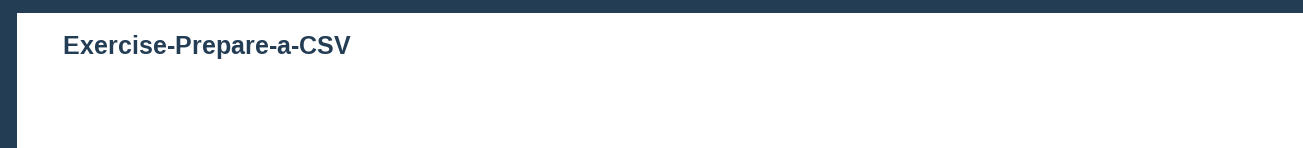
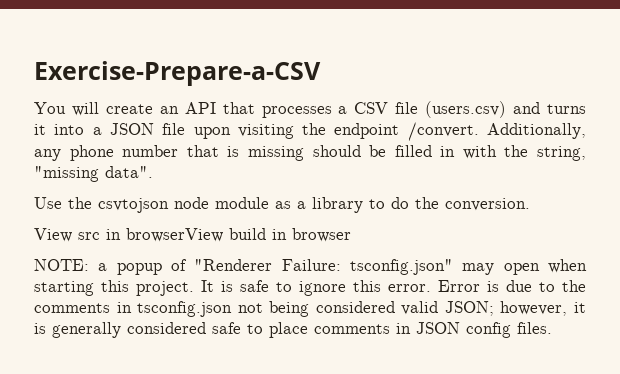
(351, 47) none -> [34,101,587,118] [34,122,586,141] [34,145,586,161] [34,166,153,182] [34,197,530,213] [34,228,351,242] [34,259,587,275] [34,280,586,296] [34,301,586,317] [34,322,552,338] // You will create an API that processes a CSV file (users.csv) and turns it into a JSON file upon visiting the endpoint /convert. Additionally, any phone number that is missing should be filled in with the string, "missing data". // Use the csvtojson node module as a library to do the conversion. // View src in browserView build in browser // NOTE: a popup of "Renderer Failure: tsconfig.json" may open when starting this project. It is safe to ignore this error. Error is due to the comments in tsconfig.json not being considered valid JSON; however, it is generally considered safe to place comments in JSON config files.

